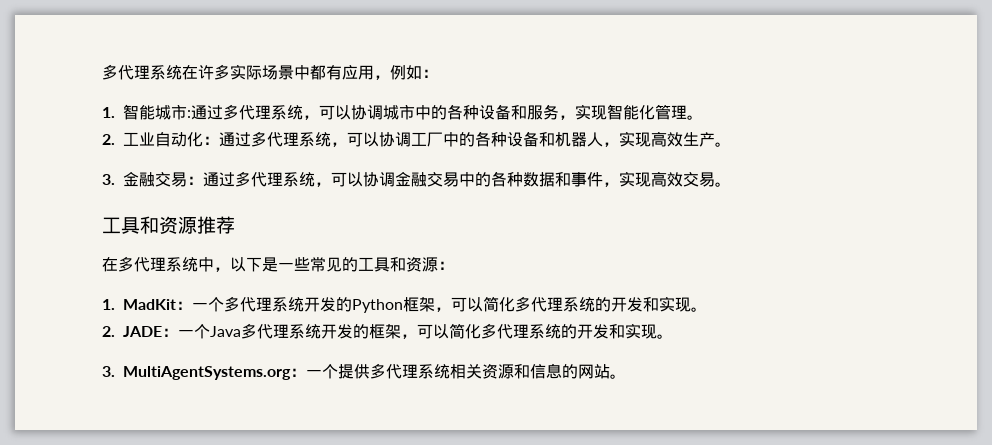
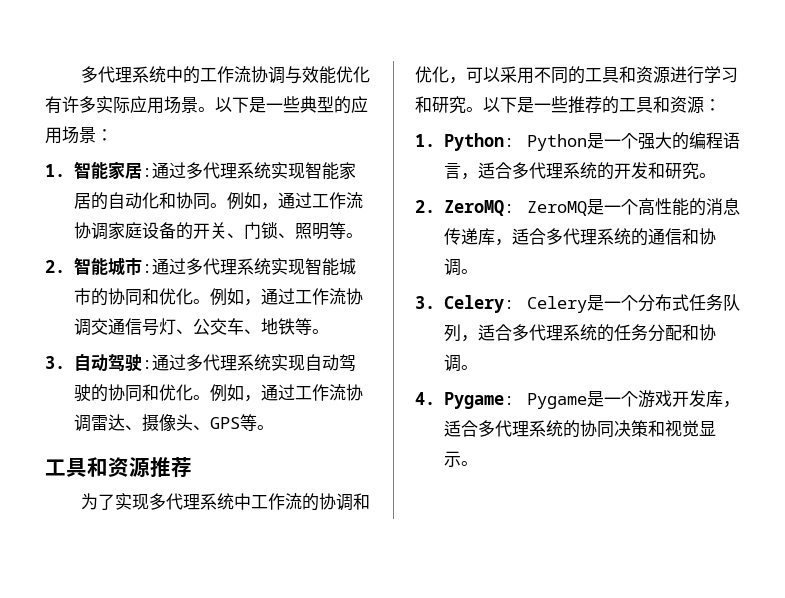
[102,64,438,80] [102,107,115,118] 多代理系统在许多实际场景中都有应用，例如： // 1. -> [80,66,370,84] [45,96,368,114] [45,126,113,144] [45,161,356,180] [73,192,363,210] [73,222,363,240] [45,260,65,273] 多代理系统中的工作流协调与效能优化有许多实际应用场景。以下是一些典型的应用场景： // 1.智能家居:通过多代理系统实现智能家居的自动化和协同。例如，通过工作流协调家庭设备的开关、门锁、照明等。 // 2.
[303,104,703,120] [102,131,731,147] [102,171,715,187] ，可以协调城市中的各种设备和服务，实现智能化管理。 // 2.工业自动化：通过多代理系统，可以协调工厂中的各种设备和机器人，实现高效生产。 // 3.金融交易：通过多代理系统，可以协调金融交易中的各种数据和事件，实现高效交易 -> [270,258,356,276] [73,288,363,306] [73,318,329,336] [45,353,356,372] [73,384,363,402] [73,414,257,432] 实现智能城市的协同和优化。例如，通过工作流协调交通信号灯、公交车、地铁等。 // 3.自动驾驶:通过多代理系统实现自动驾驶的协同和优化。例如，通过工作流协调雷达、摄像头、GPS等
[102,256,342,272] 在多代理系统中，以下是一些常见 -> [80,493,370,511] [415,66,738,84] [415,96,602,114] 为了实现多代理系统中工作流的协调和优化，可以采用不同的工具和资源进行学习和研究。以下是一些推荐
[123,296,707,313] [102,323,673,339] [102,363,610,380] MadKit：一个多代理系统开发的Python框架，可以简化多代理系统的开发和实现。 // 2. JADE：一个Java多代理系统开发的框架，可以简化多代理系统的开发和实现。 // 3. MultiAgentSystems.org：一个提供多代理系统相关资源和信息的网站 -> [443,132,740,151] [443,162,716,180] [415,198,740,216] [443,228,716,246] [443,258,478,276] [415,294,740,313] [443,324,716,342] [443,354,478,372] [415,390,740,409] [443,420,716,438] [443,451,461,467] Python: Python是一个强大的编程语言，适合多代理系统的开发和研究。 // 2. ZeroMQ: ZeroMQ是一个高性能的消息传递库，适合多代理系统的通信和协调。 // 3. Celery: Celery是一个分布式任务队列，适合多代理系统的任务分配和协调。 // 4. Pygame: Pygame是一个游戏开发库，适合多代理系统的协同决策和视觉显示

